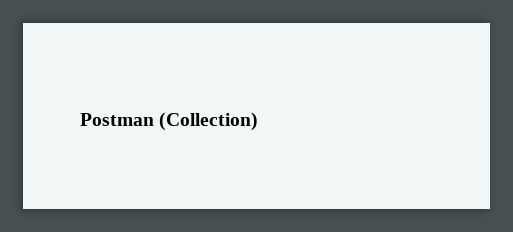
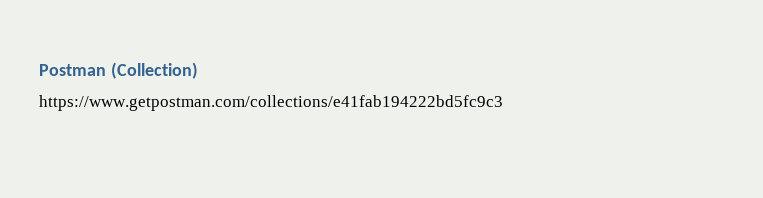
(259, 121) none -> [39,95,503,111] // https://www.getpostman.com/collections/e41fab194222bd5fc9c3

